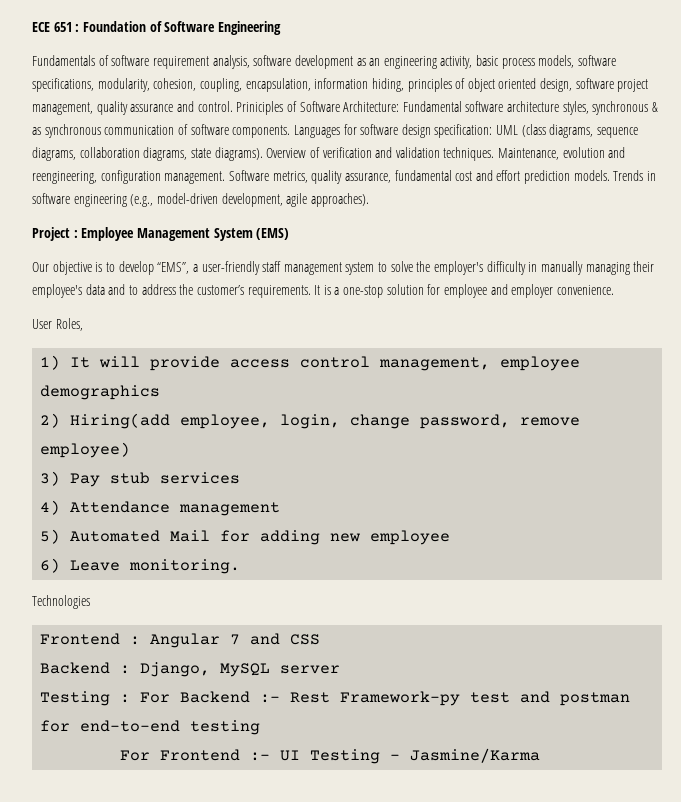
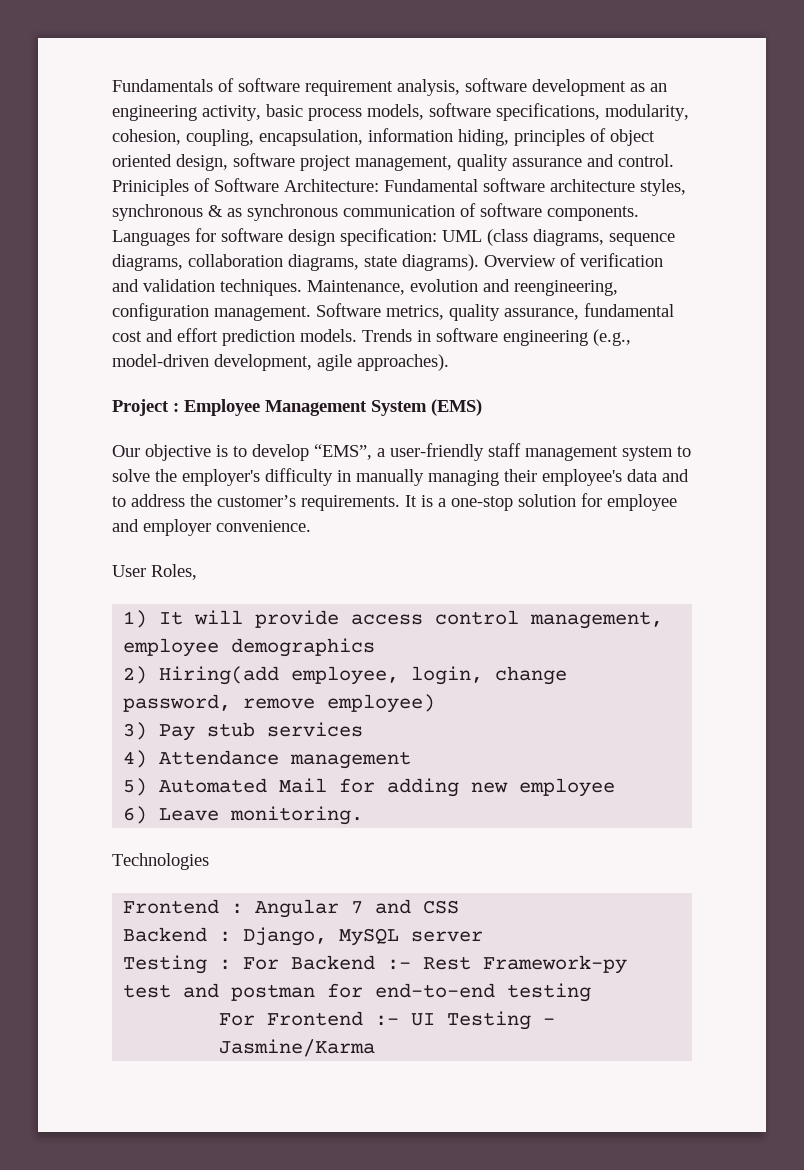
[32,21,281,35] ECE 651 : Foundation of Software Engineering // -> (112, 85) none

